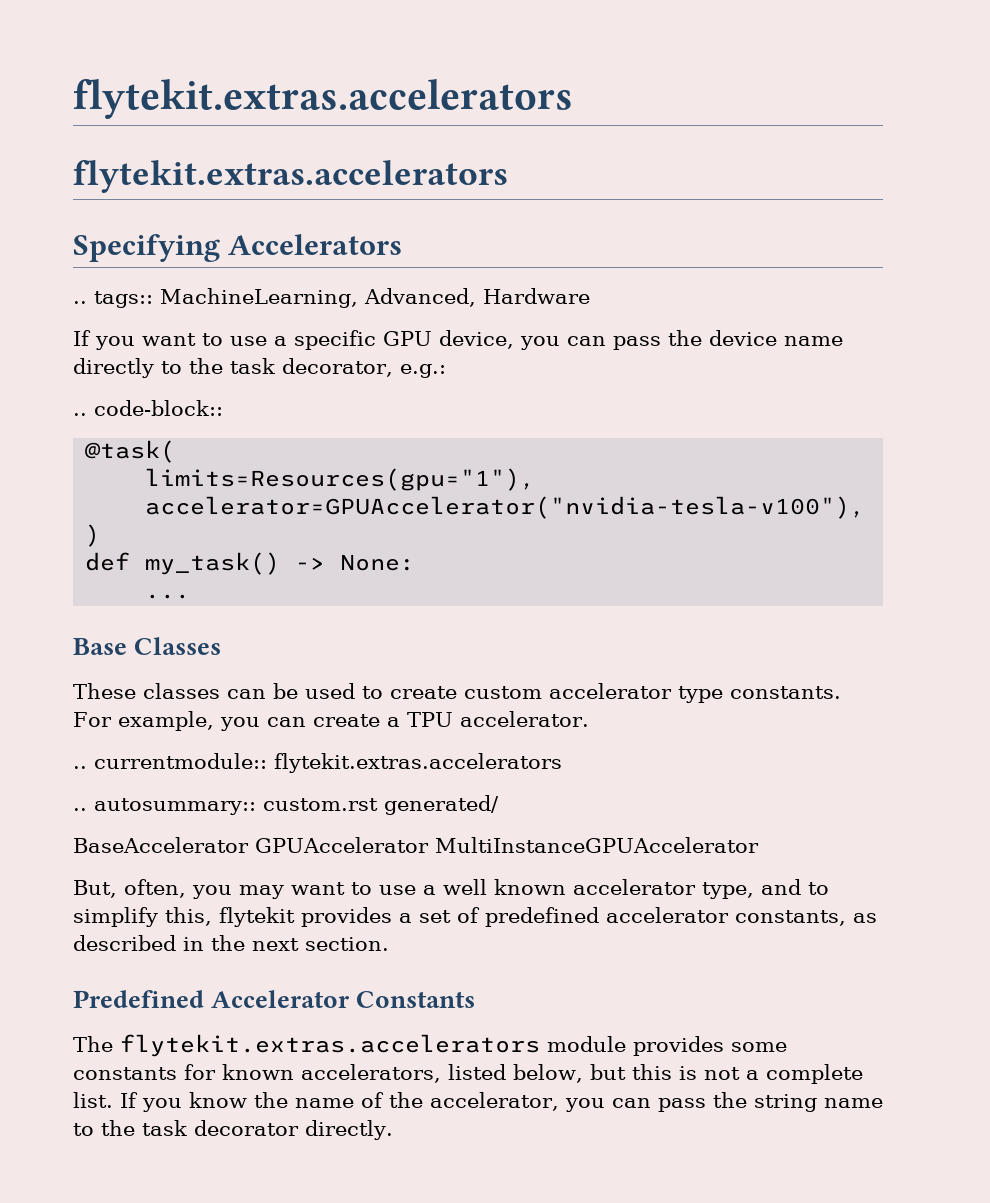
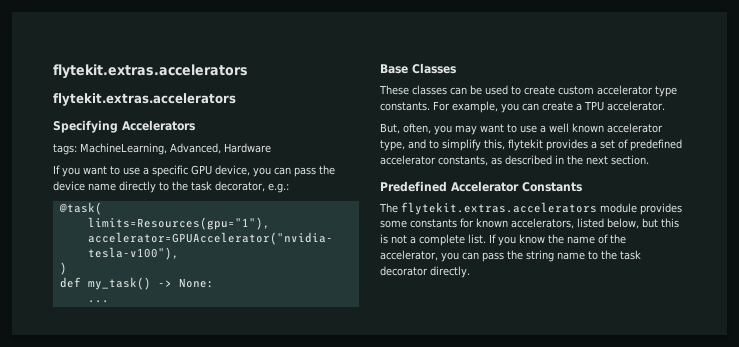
[73,291,153,308] .. tags:: -> [53,144,77,155] tags:
[73,400,223,416] // .. code-block:: -> (289, 188) none
[73,753,562,773] [73,795,499,815] [73,837,759,853] // .. currentmodule:: flytekit.extras.accelerators // .. autosummary:: custom.rst generated/ // BaseAccelerator GPUAccelerator MultiInstanceGPUAccelerator -> (665, 106) none

